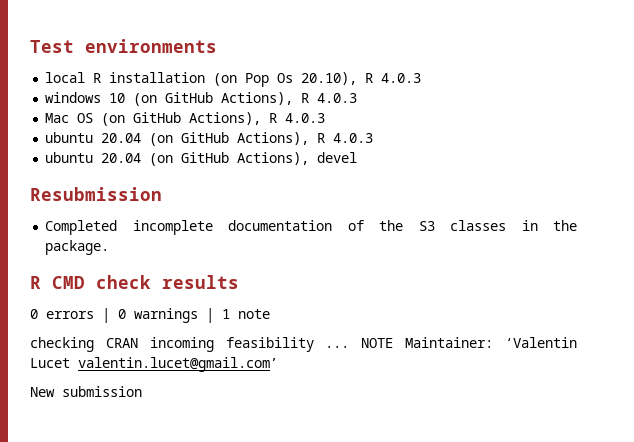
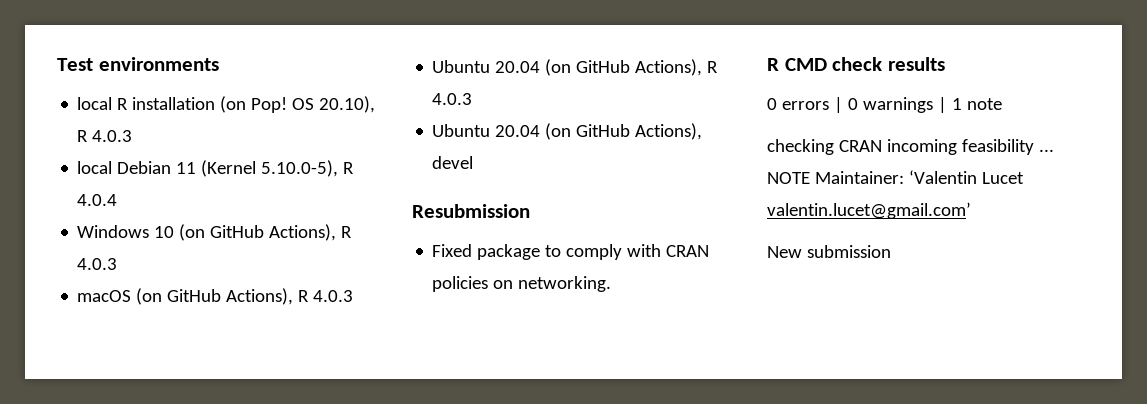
[245,73,294,87] Pop Os -> [251,97,315,113] Pop! OS
[45,92,102,103] windows -> [77,160,355,177] [77,194,118,206] [77,225,150,238] local Debian 11 (Kernel 5.10.0-5), R 4.0.4 // Windows
[45,112,326,126] [45,132,94,143] Mac OS (on GitHub Actions), R 4.0.3 // ubuntu -> [77,288,354,305] [432,60,491,73] macOS (on GitHub Actions), R 4.0.3 // Ubuntu
[45,152,94,163] ubuntu -> [432,124,491,137] Ubuntu
[45,220,577,235] [45,240,110,255] Completed incomplete documentation of the S3 classes in the package. -> [432,244,710,260] [432,276,612,292] Fixed package to comply with CRAN policies on networking.

